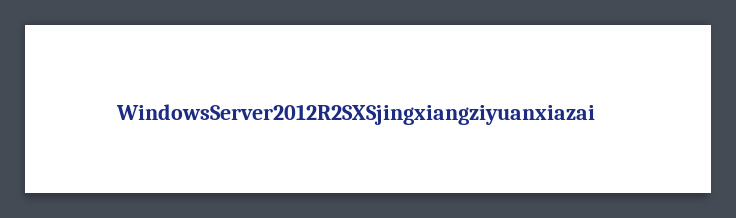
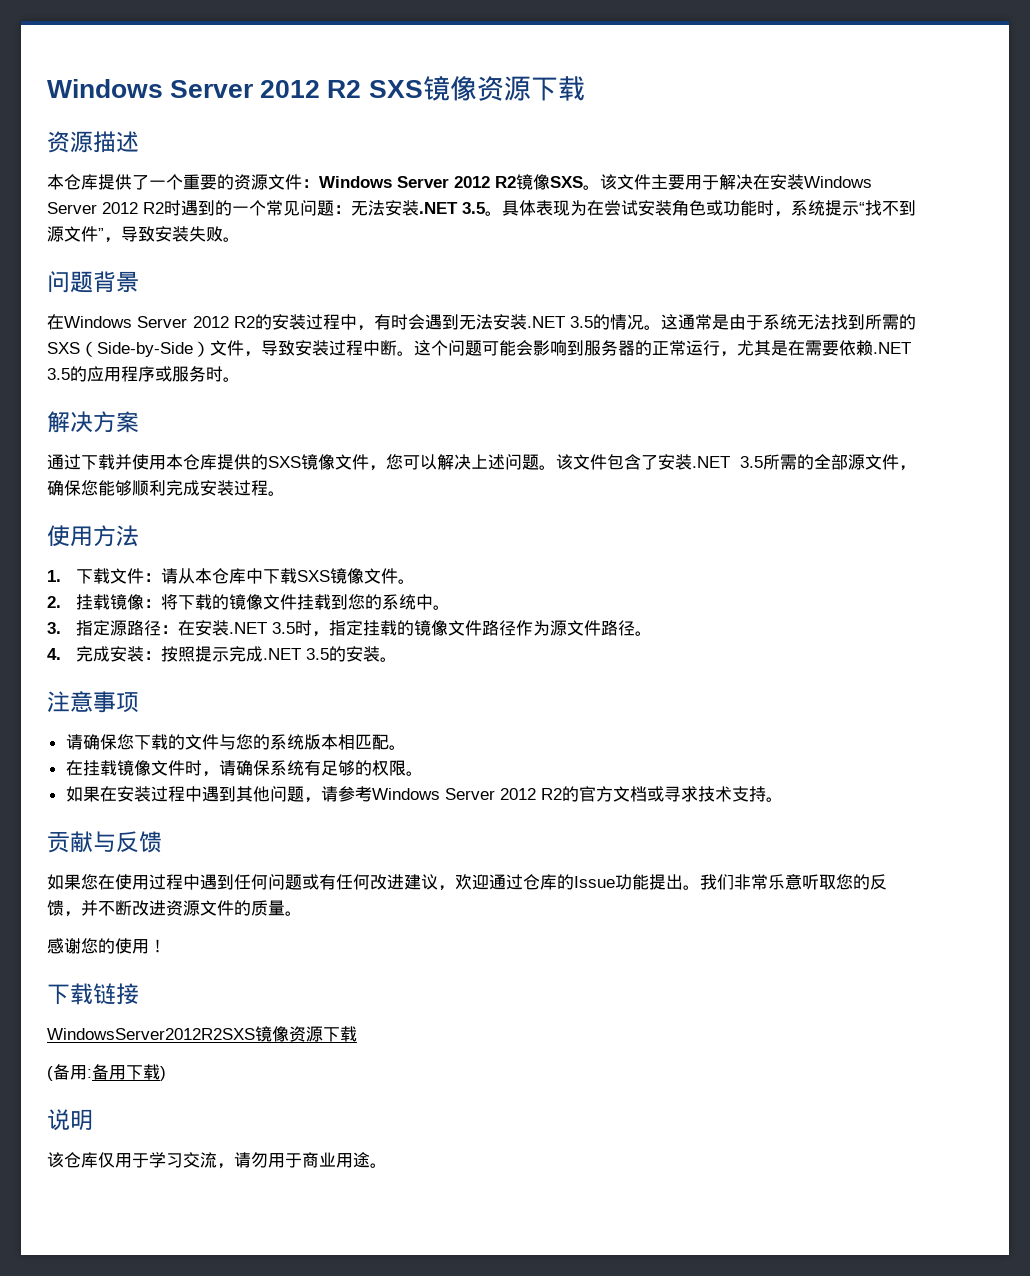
[116,104,595,125] WindowsServer2012R2SXSjingxiangziyuanxiazai -> [47,75,585,101] [47,131,139,153] [47,174,872,190] [47,199,916,217] [47,226,240,243] [47,271,139,293] [47,314,916,331] [47,340,911,357] [47,366,240,382] [47,411,139,433] [47,454,916,471] [47,480,285,496] [47,525,139,547] [47,568,416,584] [47,594,451,610] [47,620,653,637] [47,646,398,662] [47,691,139,713] [65,734,406,750] [65,760,423,777] [65,786,783,803] [47,831,162,853] [47,874,887,891] [47,900,302,917] [47,938,166,954] [47,983,139,1005] [47,1026,357,1042] [47,1064,166,1081] [47,1109,93,1131] [47,1152,387,1169] Windows Server 2012 R2 SXS镜像资源下载 // 资源描述 // 本仓库提供了一个重要的资源文件：Windows Server 2012 R2镜像SXS。该文件主要用于解决在安装Windows Server 2012 R2时遇到的一个常见问题：无法安装.NET 3.5。具体表现为在尝试安装角色或功能时，系统提示“找不到源文件”，导致安装失败。 // 问题背景 // 在Windows Server 2012 R2的安装过程中，有时会遇到无法安装.NET 3.5的情况。这通常是由于系统无法找到所需的SXS（Side-by-Side）文件，导致安装过程中断。这个问题可能会影响到服务器的正常运行，尤其是在需要依赖.NET 3.5的应用程序或服务时。 // 解决方案 // 通过下载并使用本仓库提供的SXS镜像文件，您可以解决上述问题。该文件包含了安装.NET 3.5所需的全部源文件，确保您能够顺利完成安装过程。 // 使用方法 // 1.下载文件：请从本仓库中下载SXS镜像文件。 // 2.挂载镜像：将下载的镜像文件挂载到您的系统中。 // 3.指定源路径：在安装.NET 3.5时，指定挂载的镜像文件路径作为源文件路径。 // 4.完成安装：按照提示完成.NET 3.5的安装。 // 注意事项 // 请确保您下载的文件与您的系统版本相匹配。 // 在挂载镜像文件时，请确保系统有足够的权限。 // 如果在安装过程中遇到其他问题，请参考Windows Server 2012 R2的官方文档或寻求技术支持。 // 贡献与反馈 // 如果您在使用过程中遇到任何问题或有任何改进建议，欢迎通过仓库的Issue功能提出。我们非常乐意听取您的反馈，并不断改进资源文件的质量。 // 感谢您的使用！ // 下载链接 // WindowsServer2012R2SXS镜像资源下载 // (备用:备用下载) // 说明 // 该仓库仅用于学习交流，请勿用于商业用途。

